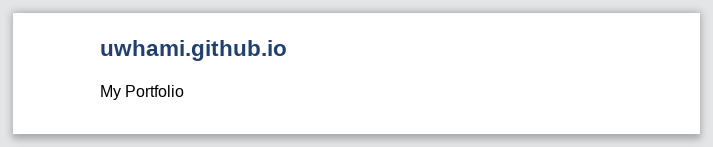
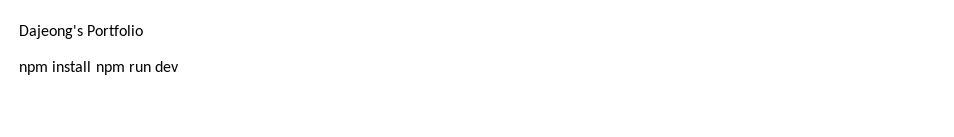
[100,40,287,61] [100,85,185,100] uwhami.github.io // My Portfolio -> [19,25,144,39] [19,61,180,75] Dajeong's Portfolio // npm install npm run dev

